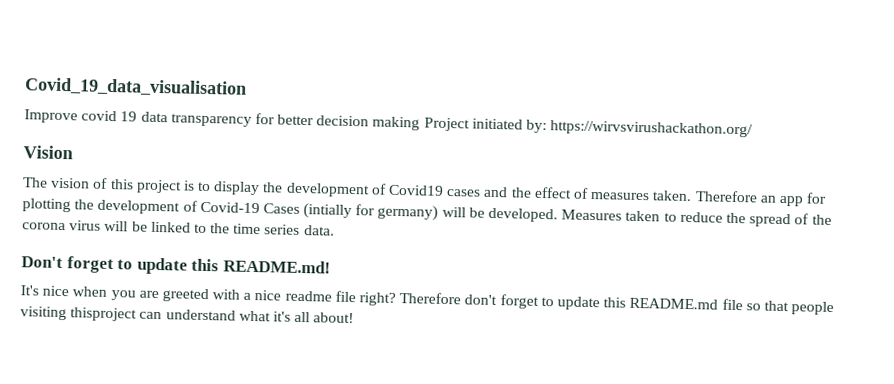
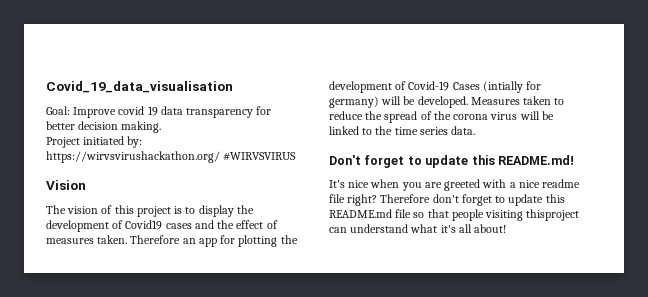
(247, 87) none -> [46,106,70,115] Goal:
[372,116,421,131] making -> [121,121,162,133] making. //
(754, 129) none -> [223,152,297,161] #WIRVSVIRUS

